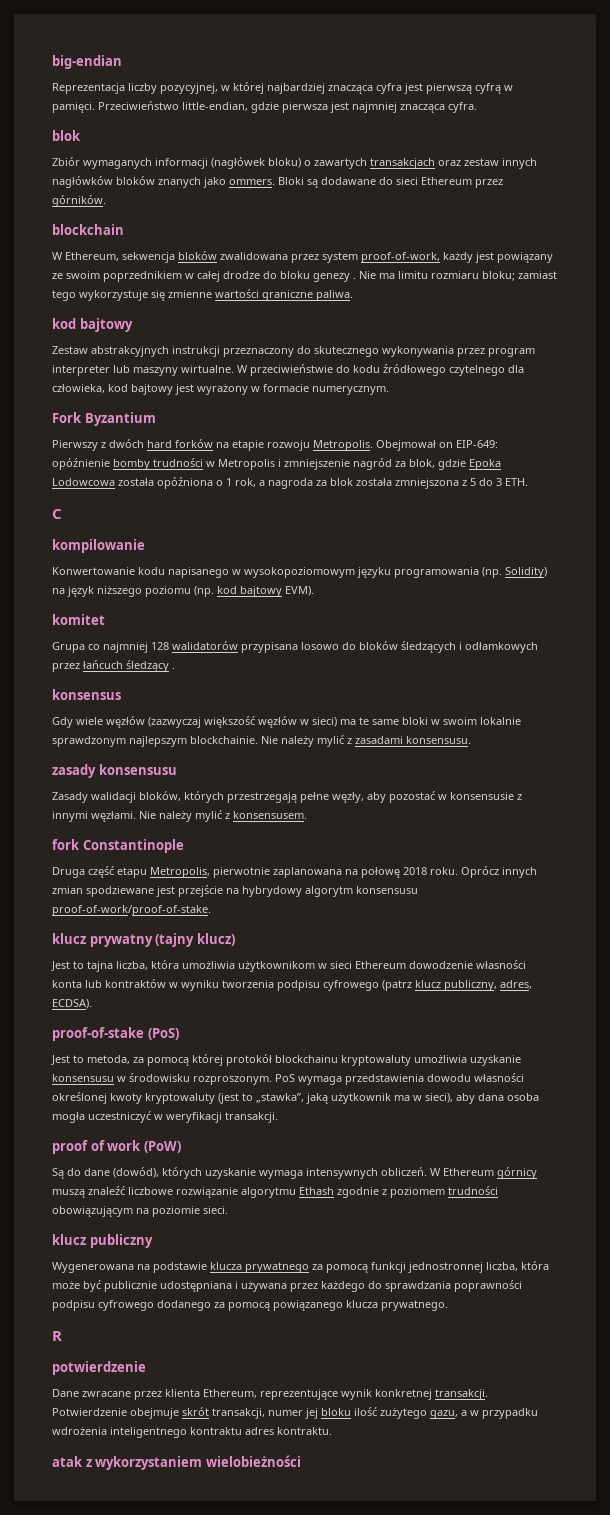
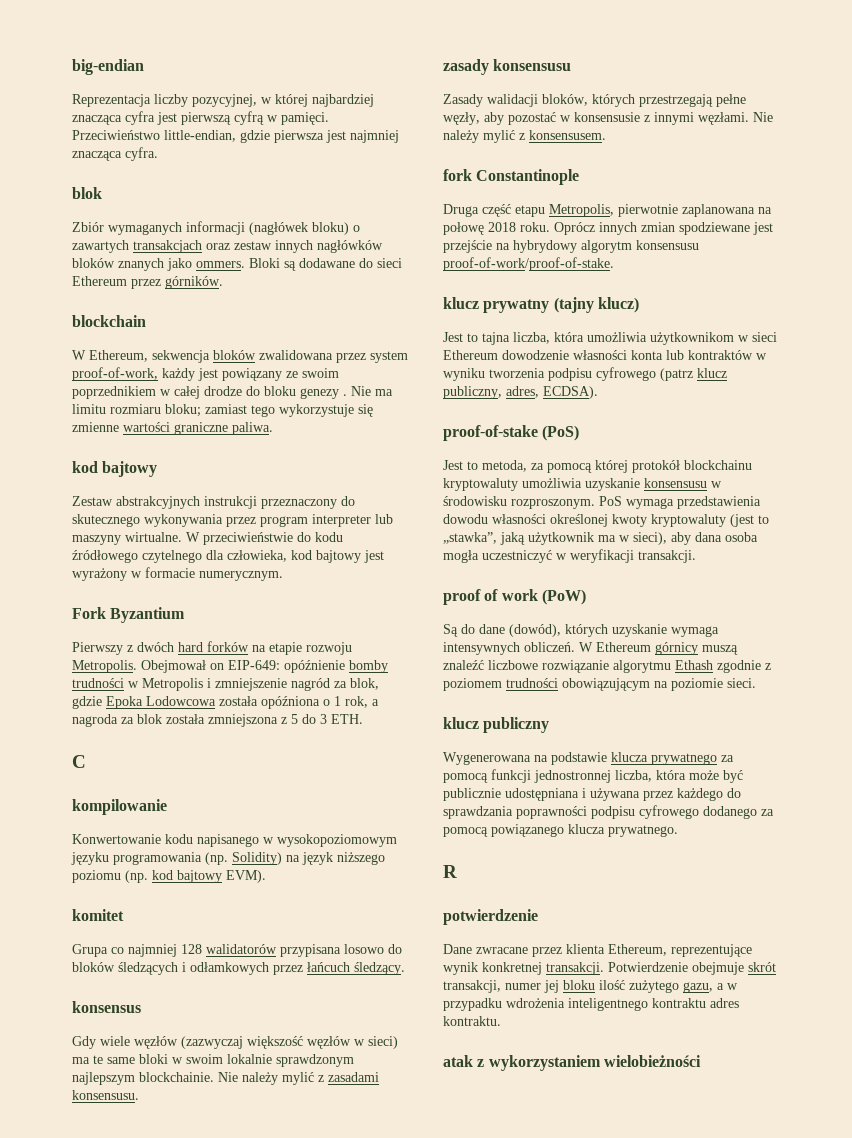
[126,660,175,672] śledzący . -> [354,962,405,975] śledzący.

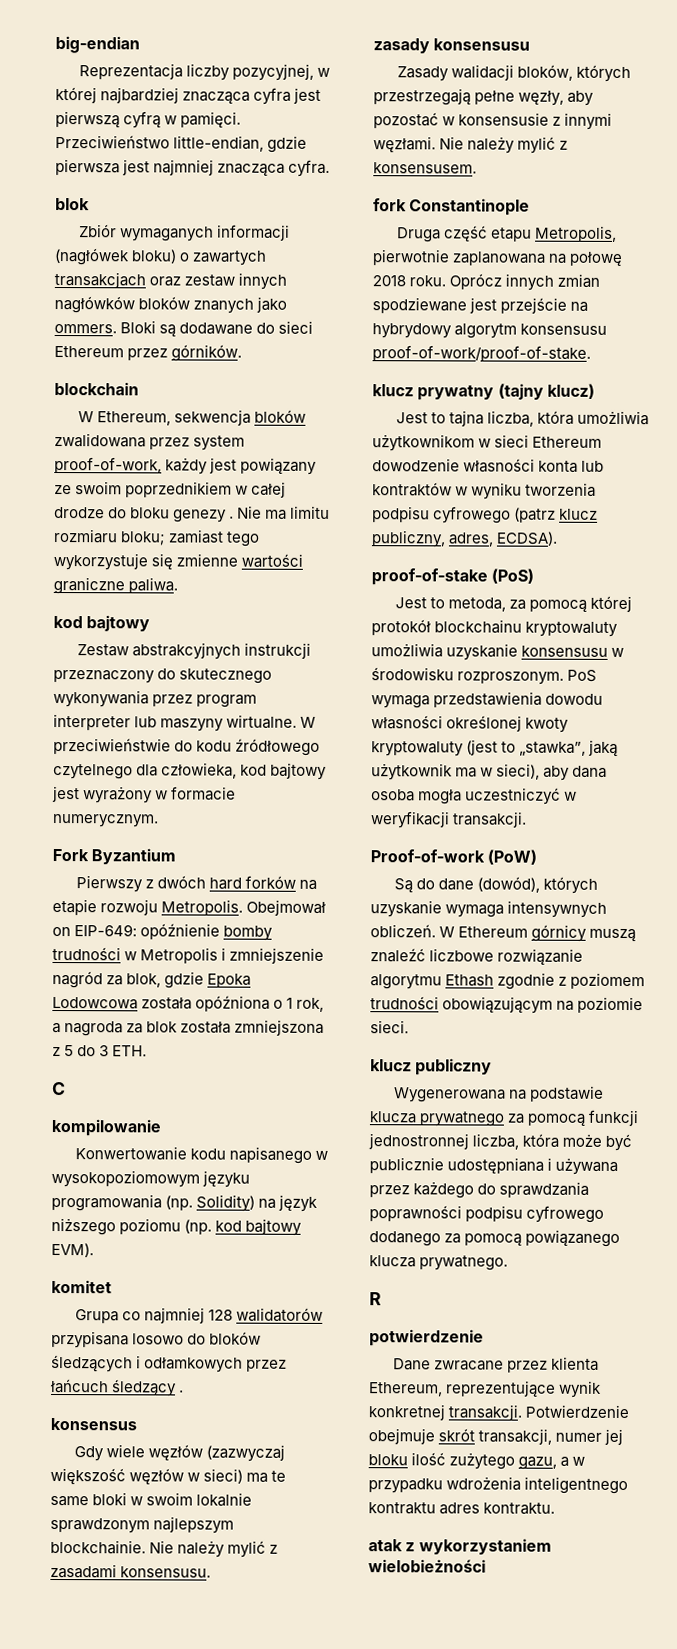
[354,962,405,975] śledzący. -> [112,1379,185,1397] śledzący .
[443,589,538,605] proof of work -> [370,849,485,863] Proof-of-work

